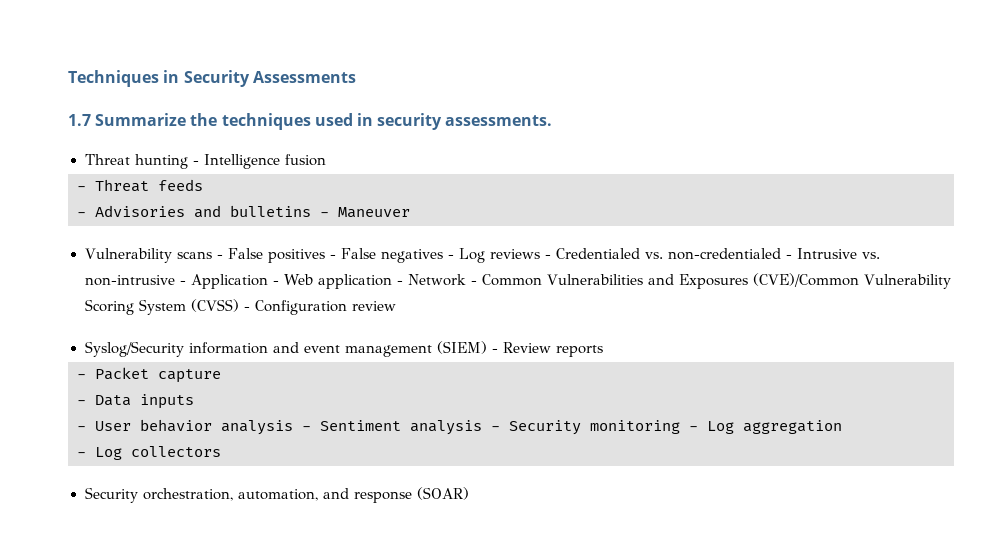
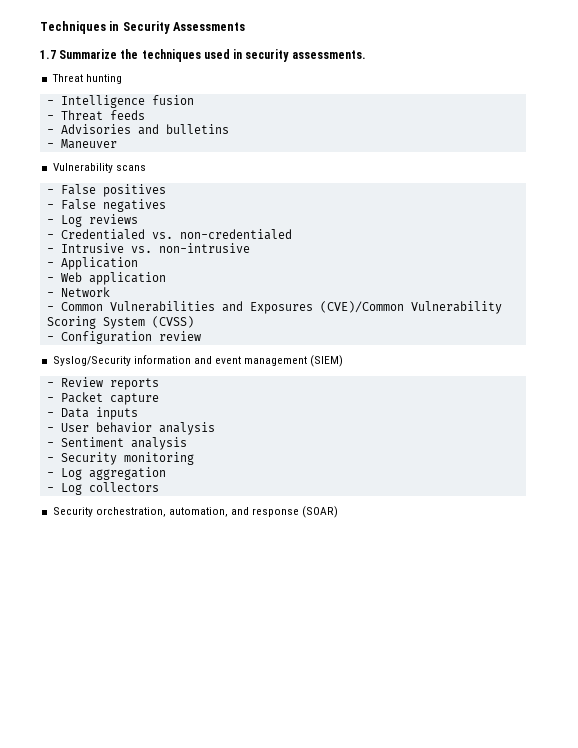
(188, 161) none -> (122, 79) //
(311, 211) none -> (229, 129) //
(212, 255) none -> (146, 168) //
(325, 256) none -> (166, 190) //
(443, 256) none -> (166, 205) //
(540, 254) none -> (138, 219) //
(781, 254) none -> (292, 234) //
(175, 280) none -> (250, 248) //
(268, 281) none -> (138, 263) //
(393, 281) none -> (166, 278) //
(467, 280) none -> (110, 292) //
(239, 305) none -> (194, 322) //
(487, 347) none -> (344, 361) //
(293, 427) none -> (215, 428) //
(482, 427) none -> (187, 443) //
(680, 427) none -> (194, 458) //

